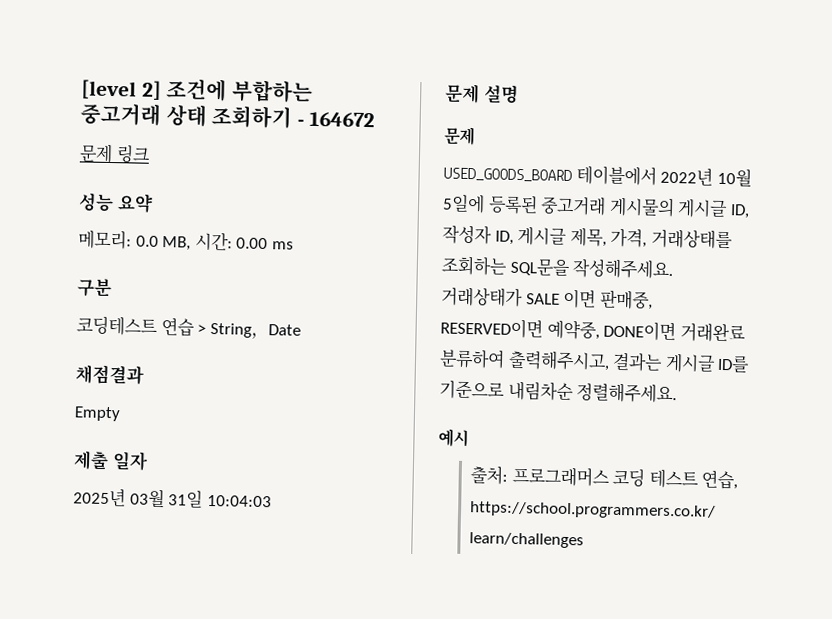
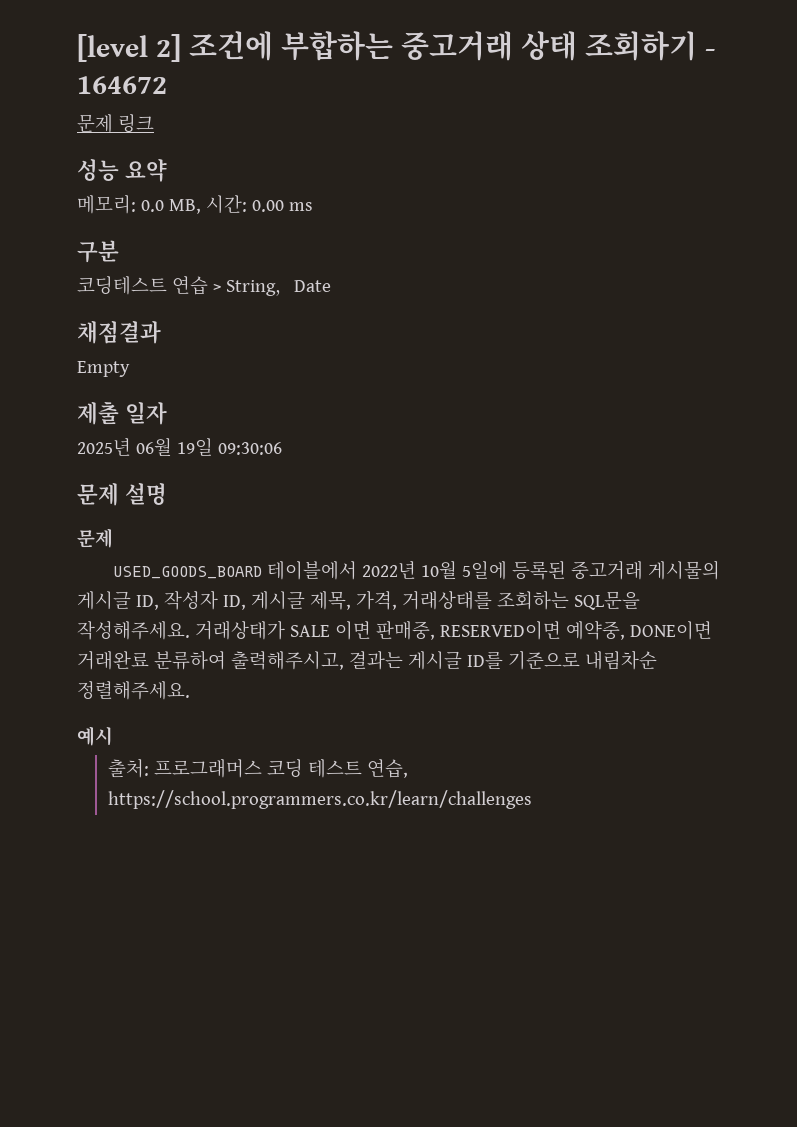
[129,489,272,508] 03월 31일 10:04:03 -> [135,437,282,456] 06월 19일 09:30:06

